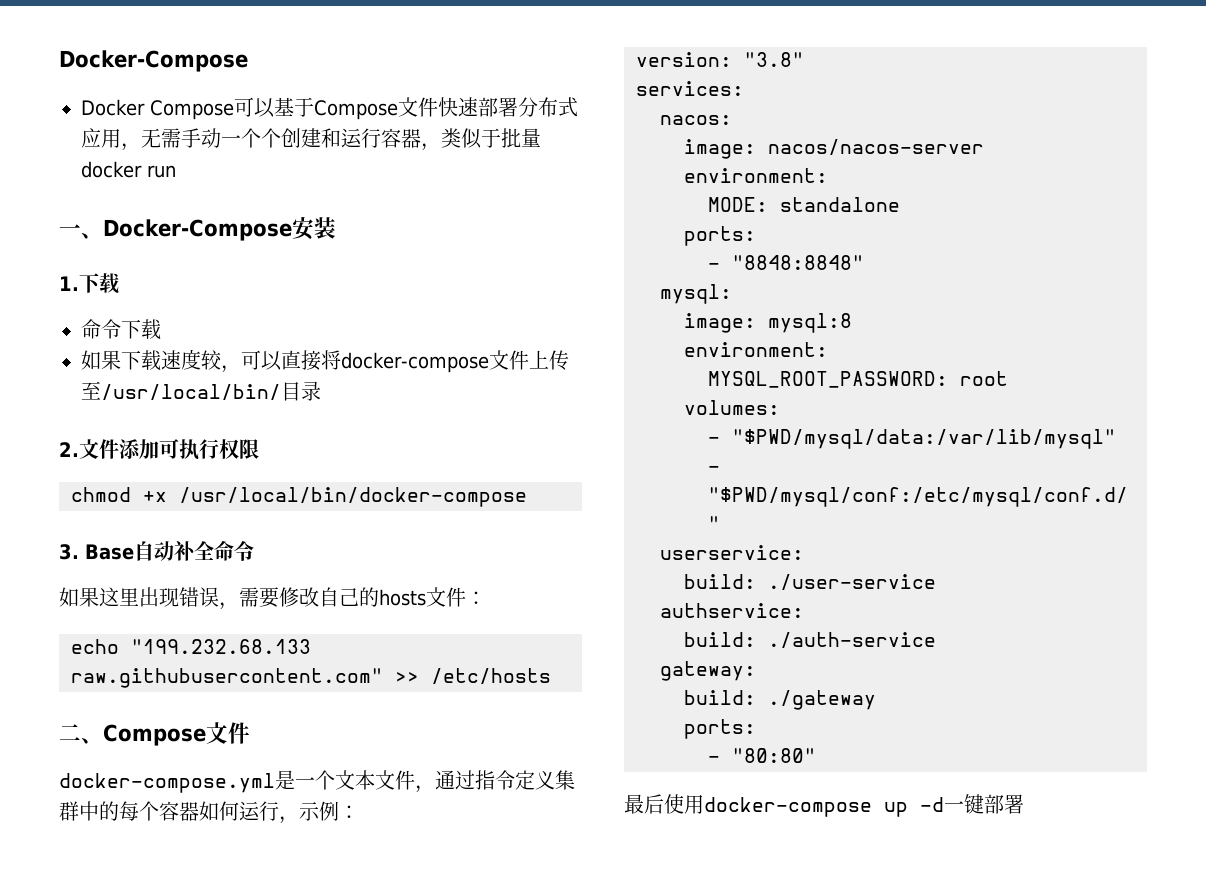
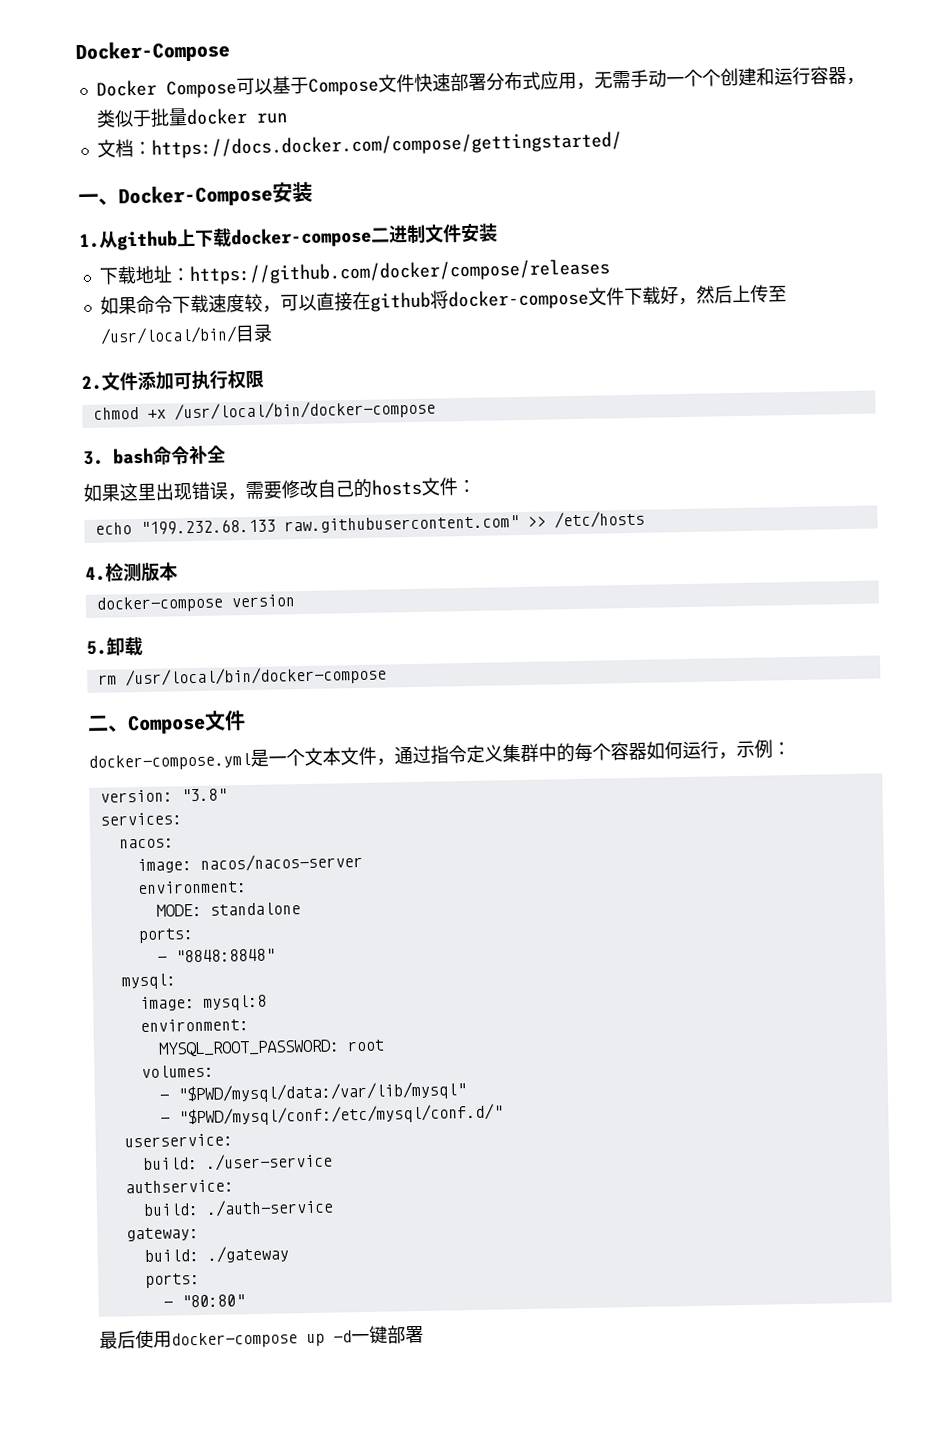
(176, 171) none -> [96,131,622,159] // 文档：https://docs.docker.com/compose/gettingstarted/
[79,273,120,294] [81,319,161,340] [81,350,121,370] 下载 // 命令下载 // 如果 -> [99,223,498,251] [98,258,610,286] [99,295,173,315] 从github上下载docker-compose二进制文件安装 // 下载地址：https://github.com/docker/compose/releases // 如果命令
(321, 360) none -> [351,291,431,312] 在github
(529, 360) none -> [623,285,733,306] 下载好，然后
[85,541,174,561] Base自动 -> [113,446,190,466] bash命令
[214,541,254,561] 命令 -> (226, 454) none
(551, 676) none -> [85,562,178,582] [95,594,295,613] [86,636,143,657] [97,665,387,688] // 4.检测版本 // docker-compose version // 5.卸载 // rm /usr/local/bin/docker-compose

